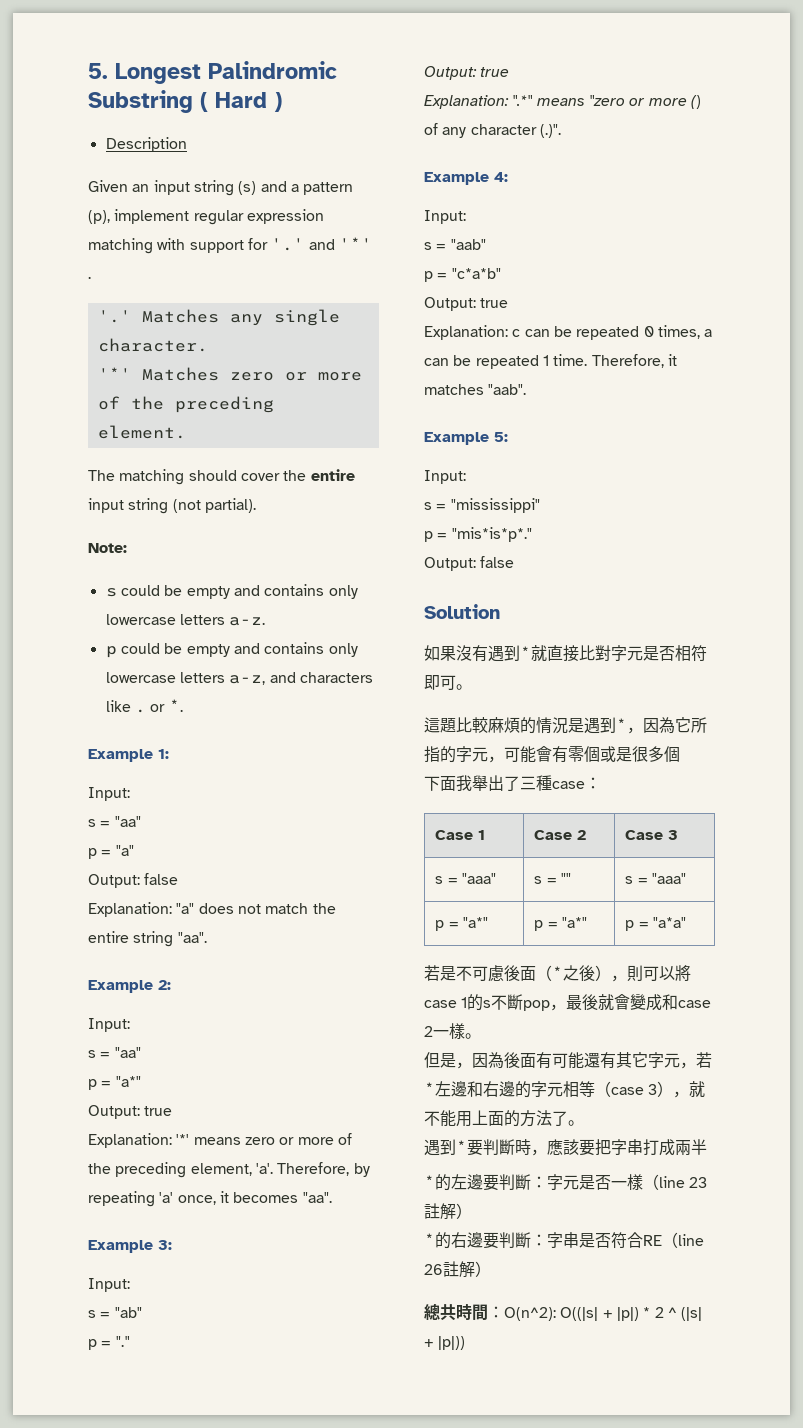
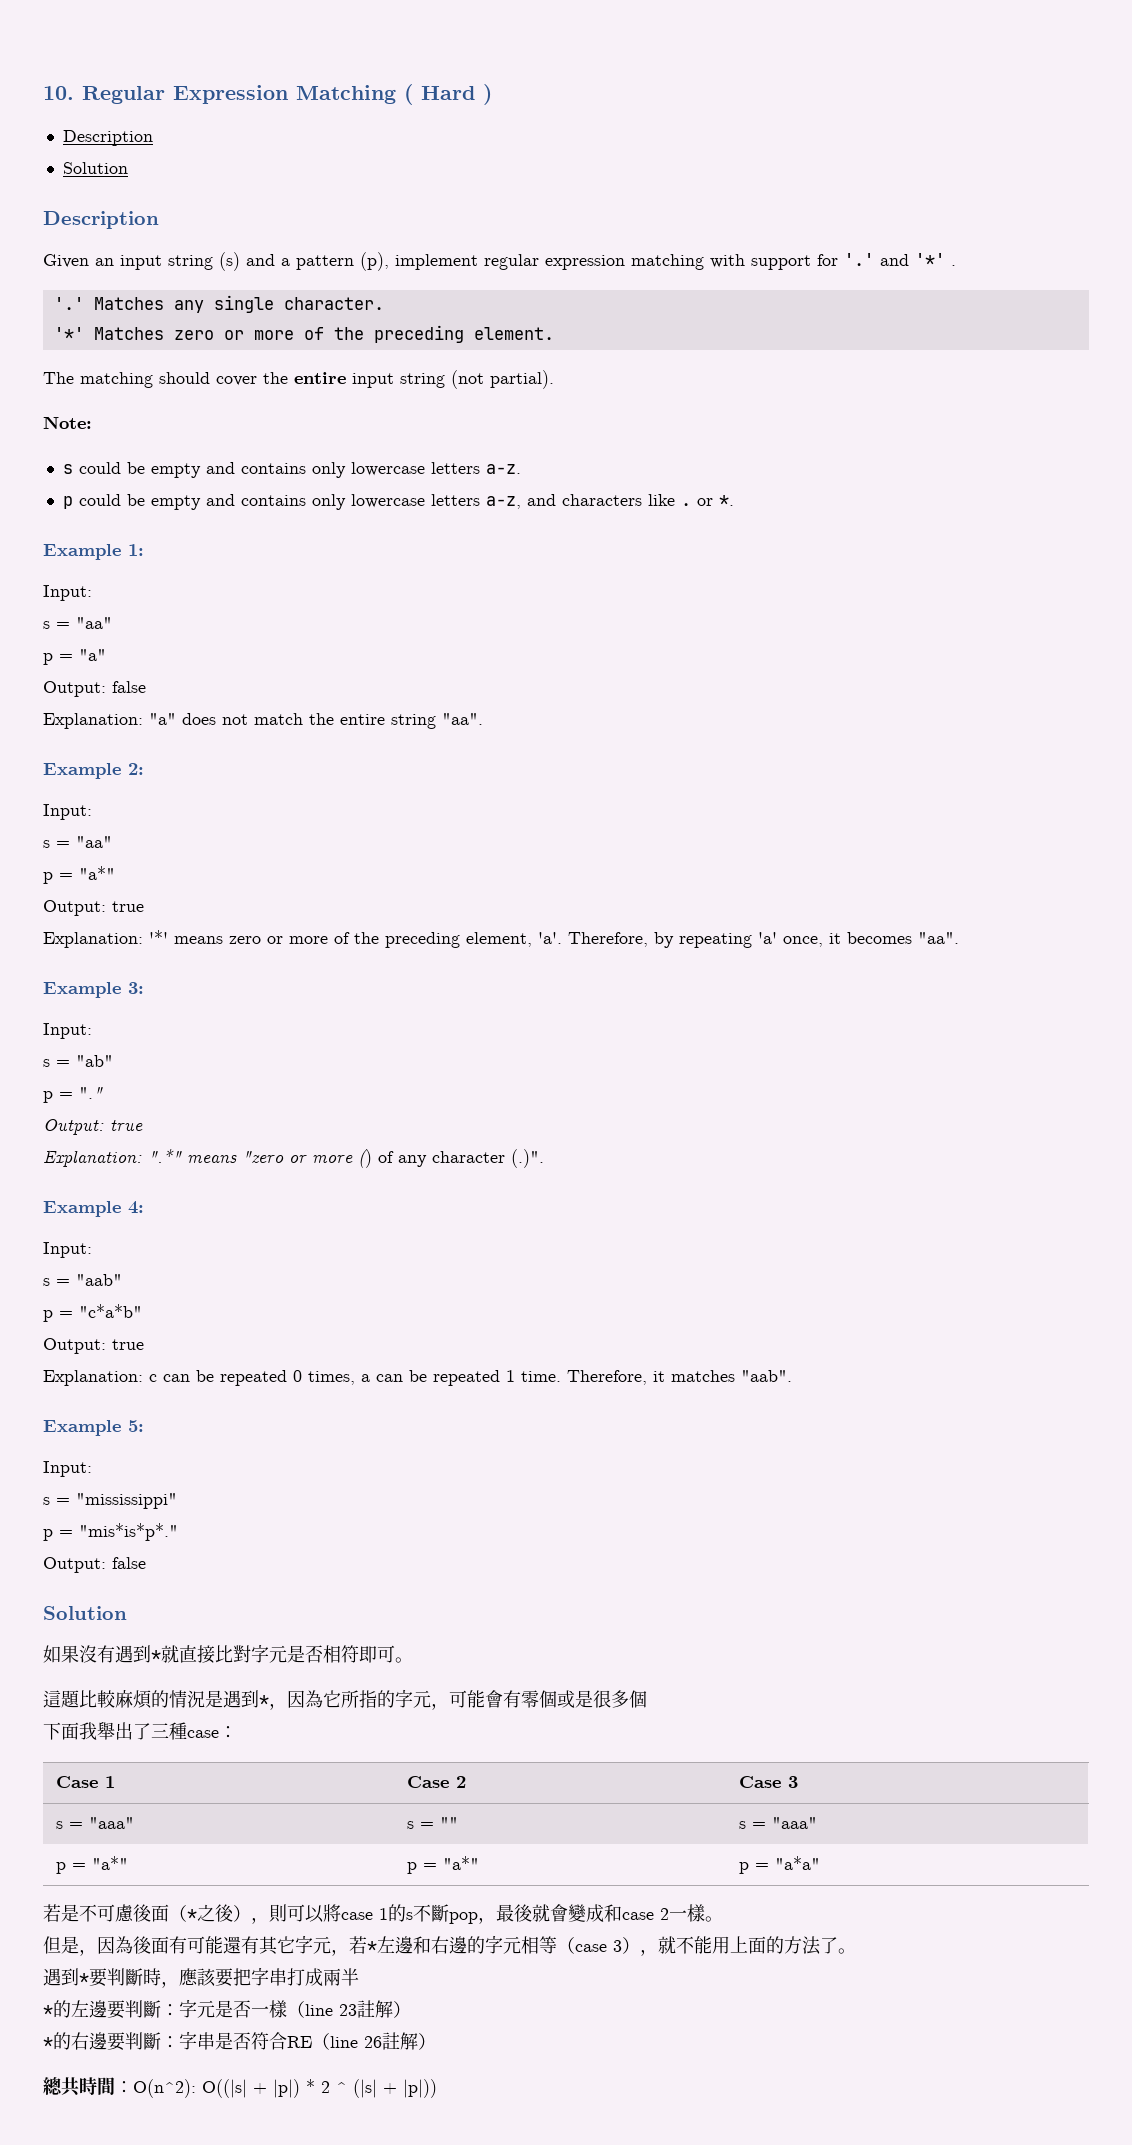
[88,61,337,84] [88,90,193,113] 5. Longest Palindromic Substring -> [43,85,396,104] 10. Regular Expression Matching
(187, 144) none -> [62,162,128,174] [43,211,159,229] // Solution // Description

